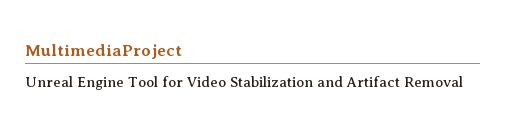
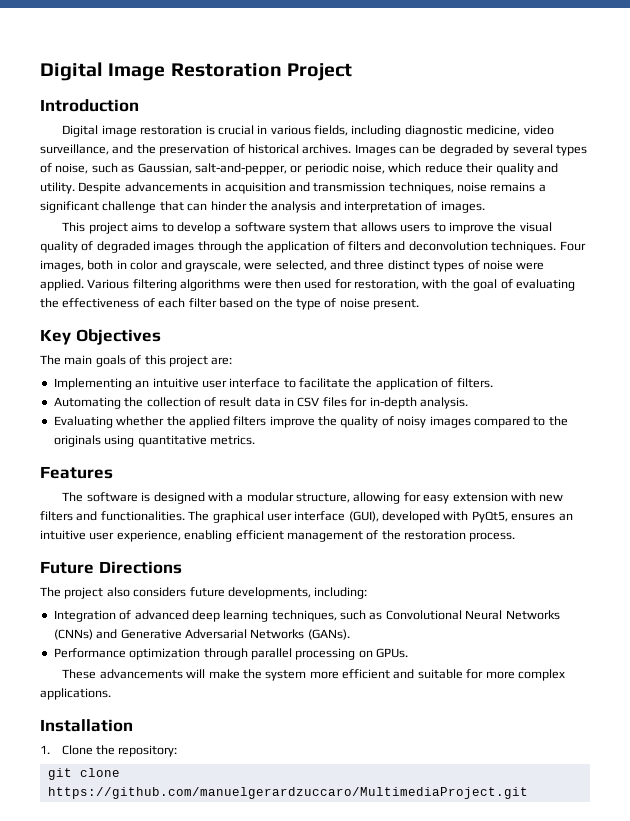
[25,44,182,59] [25,76,463,90] MultimediaProject // Unreal Engine Tool for Video Stabilization and Artifact Removal -> [40,62,352,81] [40,99,139,112] [62,125,554,137] [40,144,587,156] [40,163,558,175] [40,182,546,194] [40,201,485,213] [62,222,552,234] [40,241,586,253] [40,260,545,272] [40,279,575,291] [40,298,420,310] [40,329,161,345] [40,355,233,367] [53,378,493,390] [53,397,468,409] [53,416,568,428] [53,435,255,447] [40,466,113,479] [62,492,564,504] [40,511,573,523] [40,530,516,542] [40,561,182,574] [40,587,368,599] [53,610,560,622] [53,629,350,640] [53,648,408,660] [62,669,565,681] [40,688,111,700] [40,719,133,732] [40,745,178,757] [47,768,120,780] [47,787,528,799] Digital Image Restoration Project // Introduction // Digital image restoration is crucial in various fields, including diagnostic medicine, video surveillance, and the preservation of historical archives. Images can be degraded by several types of noise, such as Gaussian, salt-and-pepper, or periodic noise, which reduce their quality and utility. Despite advancements in acquisition and transmission techniques, noise remains a significant challenge that can hinder the analysis and interpretation of images. // This project aims to develop a software system that allows users to improve the visual quality of degraded images through the application of filters and deconvolution techniques. Four images, both in color and grayscale, were selected, and three distinct types of noise were applied. Various filtering algorithms were then used for restoration, with the goal of evaluating the effectiveness of each filter based on the type of noise present. // Key Objectives // The main goals of this project are: // Implementing an intuitive user interface to facilitate the application of filters. // Automating the collection of result data in CSV files for in-depth analysis. // Evaluating whether the applied filters improve the quality of noisy images compared to the originals using quantitative metrics. // Features // The software is designed with a modular structure, allowing for easy extension with new filters and functionalities. The graphical user interface (GUI), developed with PyQt5, ensures an intuitive user experience, enabling efficient management of the restoration process. // Future Directions // The project also considers future developments, including: // Integration of advanced deep learning techniques, such as Convolutional Neural Networks (CNNs) and Generative Adversarial Networks (GANs). // Performance optimization through parallel processing on GPUs. // These advancements will make the system more efficient and suitable for more complex applications. // Installation // 1. Clone the repository: // git clone https://github.com/manuelgerardzuccaro/MultimediaProject.git

